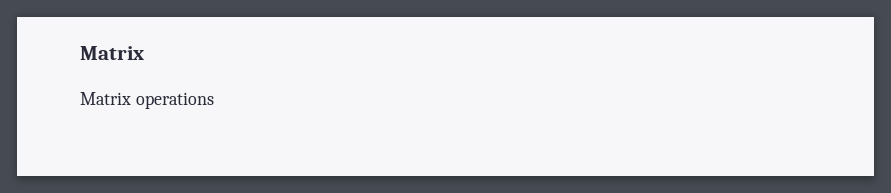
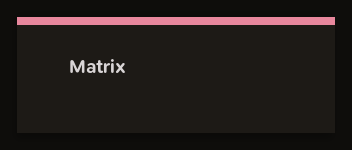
[80,46,144,60] [80,92,214,109] Matrix // Matrix operations -> [69,59,126,73] Matrix

